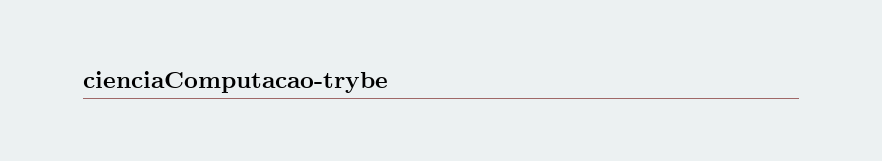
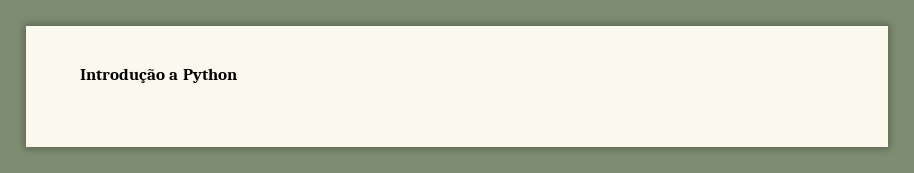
[83,71,388,93] cienciaComputacao-trybe -> [80,68,237,83] Introdução a Python

